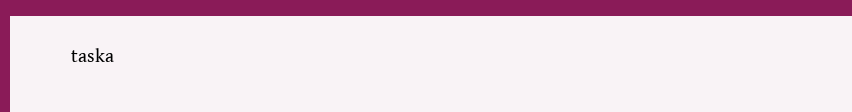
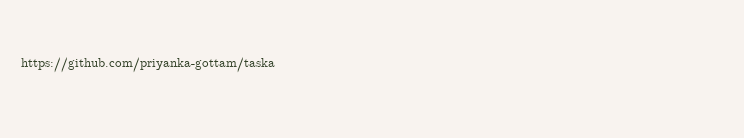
[71,48,114,62] taska -> [21,57,275,73] https://github.com/priyanka-gottam/taska

